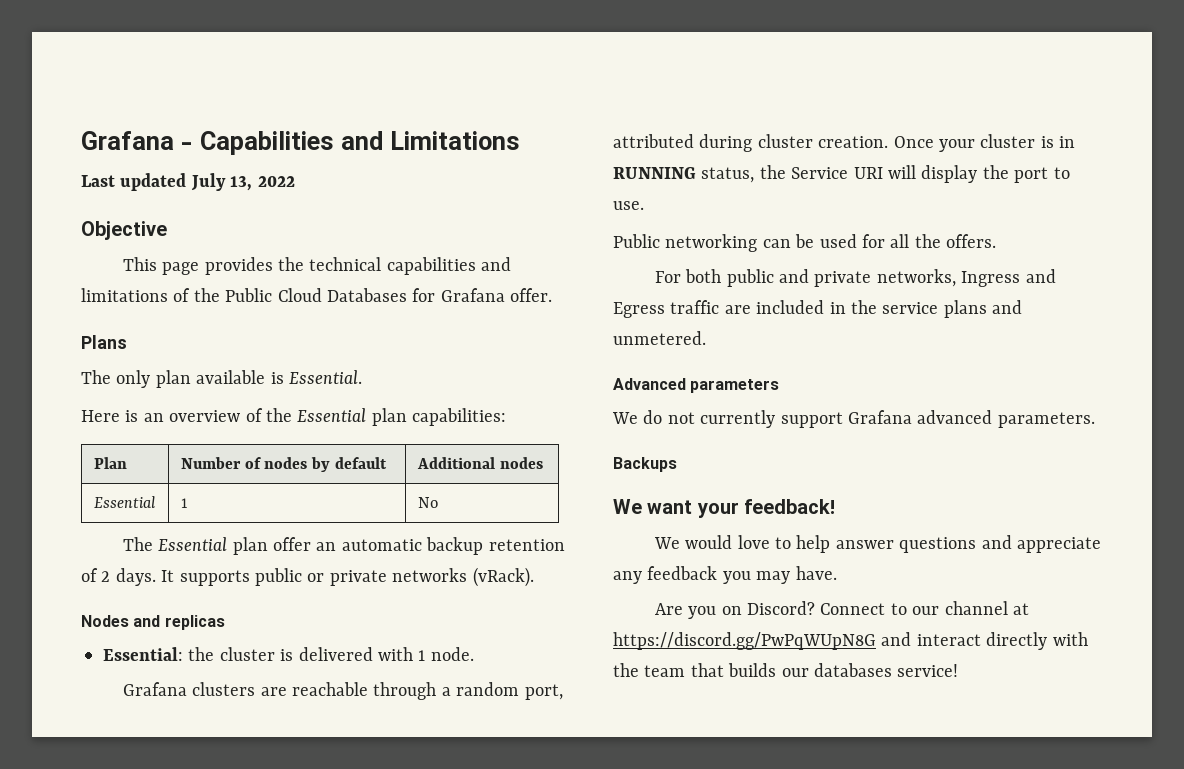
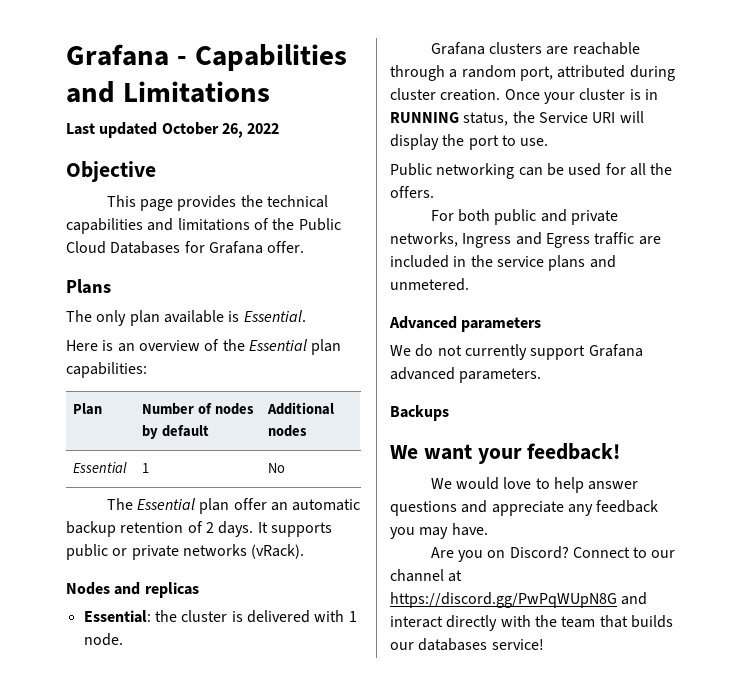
[190,173,253,191] July 13, -> [161,122,243,138] October 26,

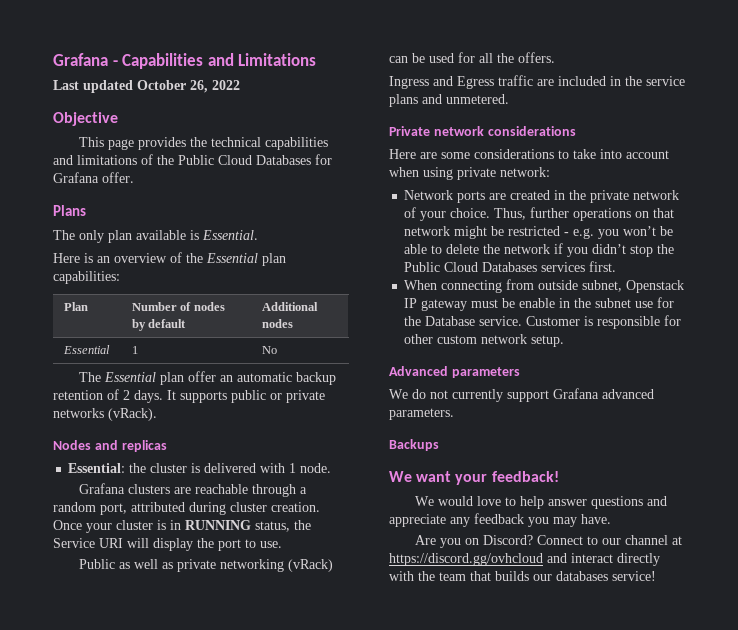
[436,163,515,179] networking -> [119,559,334,572] as well as private networking (vRack)
[430,209,618,225] [390,232,458,247] For both public and private networks, -> (555, 57) none
(469, 284) none -> [389,126,576,136] [389,149,669,159] [389,167,550,180] [404,190,680,203] [404,207,675,221] [404,226,674,239] [404,243,675,257] [404,261,617,272] [404,279,685,293] [404,297,675,311] [404,315,682,329] [404,334,565,347] // Private network considerations // Here are some considerations to take into account when using private network: // Network ports are created in the private network of your choice. Thus, further operations on that network might be restricted - e.g. you won’t be able to delete the network if you didn’t stop the Public Cloud Databases services first. // When connecting from outside subnet, Openstack IP gateway must be enable in the subnet use for the Database service. Customer is responsible for other custom network setup.
[390,592,617,608] https://discord.gg/PwPqWUpN8G -> [389,553,543,566] https://discord.gg/ovhcloud

